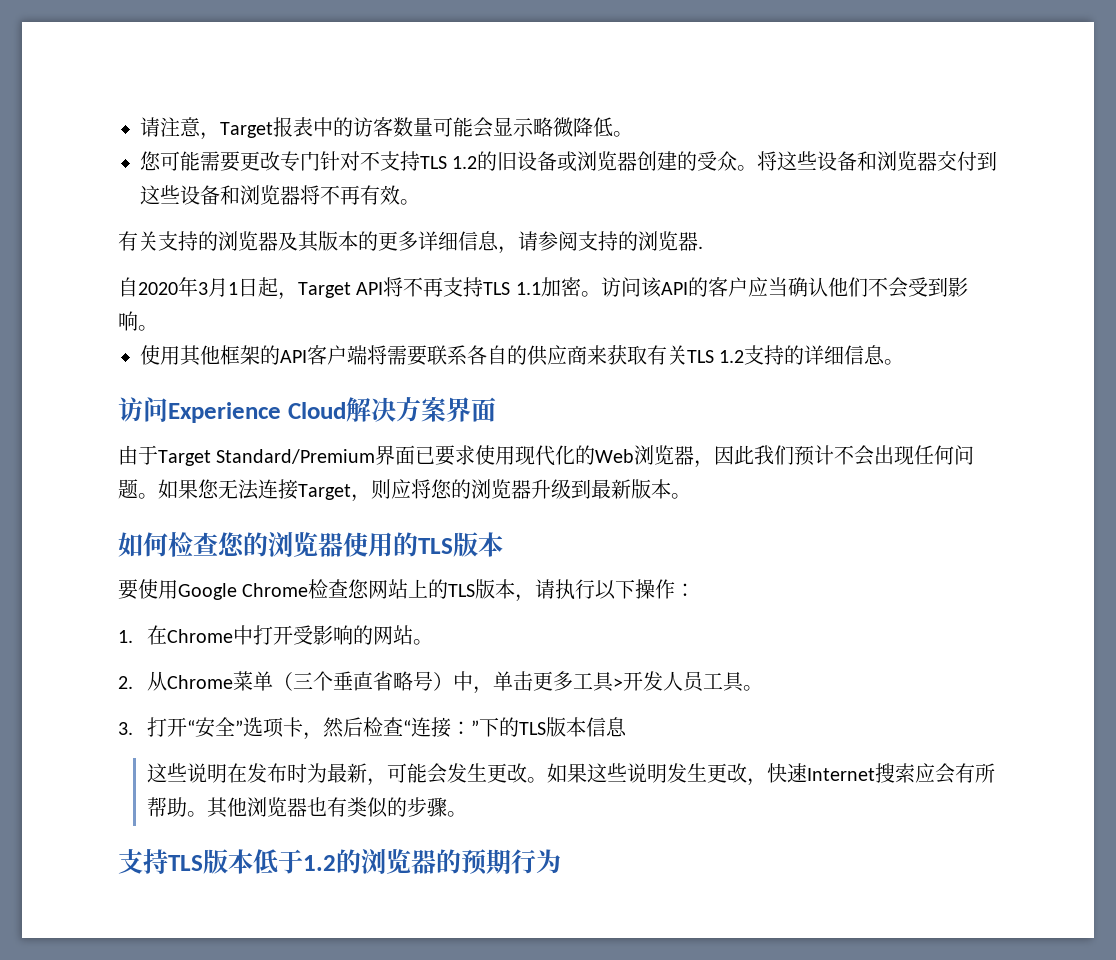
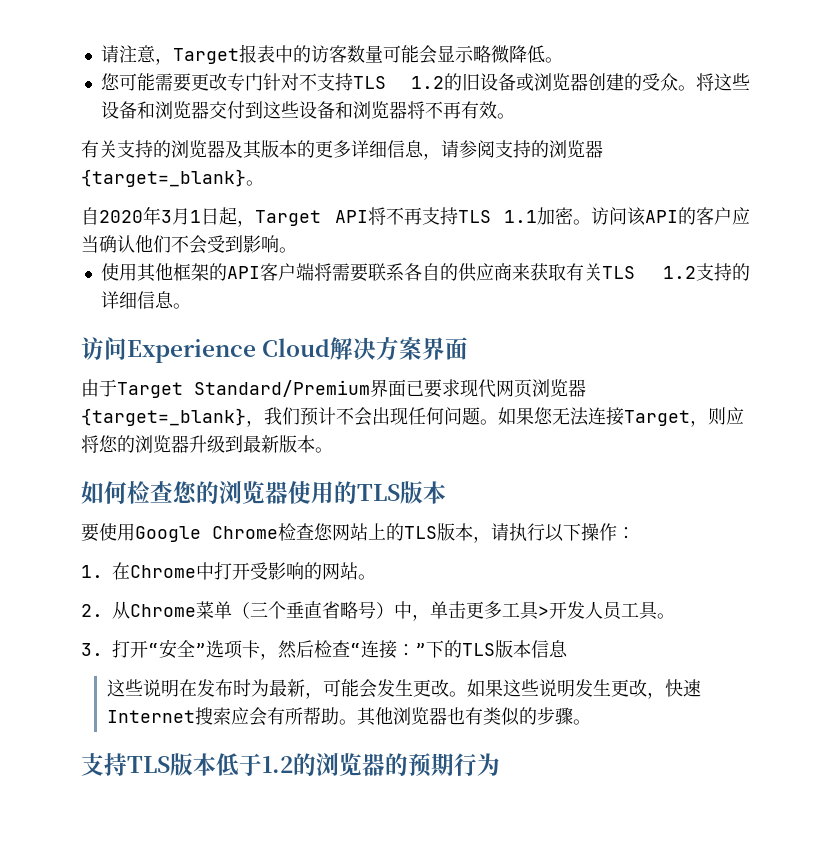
[698,246,703,249] . -> [81,169,264,187] {target=_blank}。
[475,445,755,468] 使用现代化的Web浏览器，因此 -> [460,379,586,398] [81,408,264,427] 现代网页浏览器{target=_blank}，

